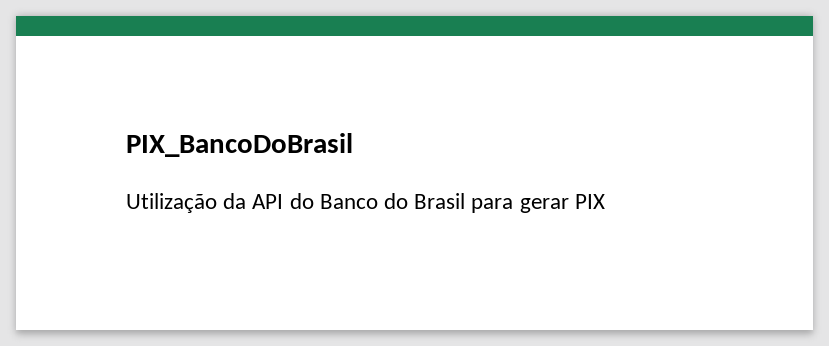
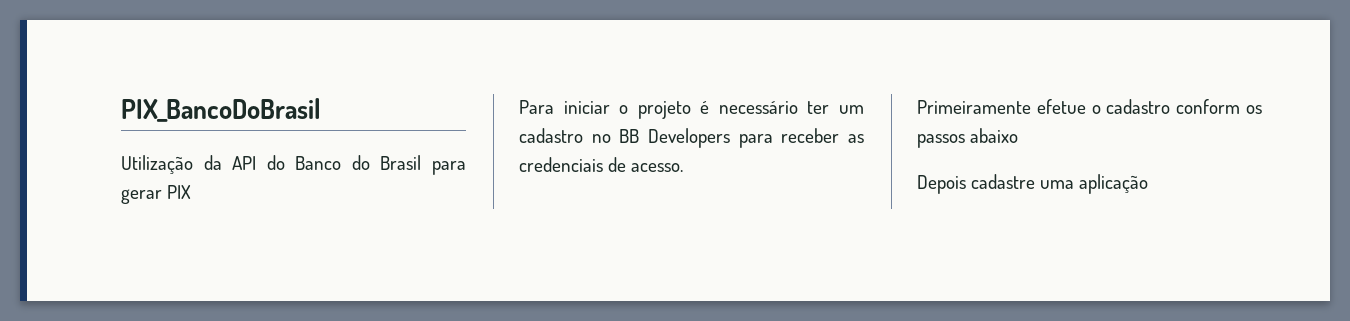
(605, 201) none -> [519,100,864,119] [519,128,864,148] [519,157,684,172] [917,99,1262,114] [917,128,1019,148] [917,174,1149,194] // Para iniciar o projeto é necessário ter um cadastro no BB Developers para receber as credenciais de acesso. // Primeiramente efetue o cadastro conform os passos abaixo // Depois cadastre uma aplicação

